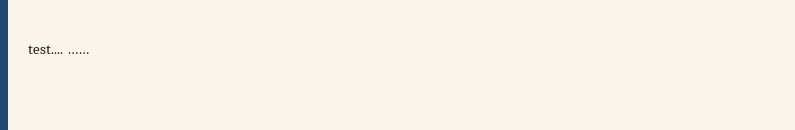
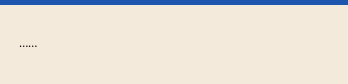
[28,45,63,54] test.... -> (19, 46) none

